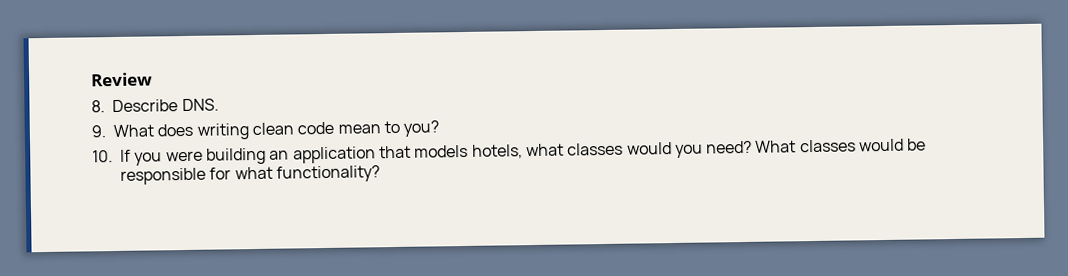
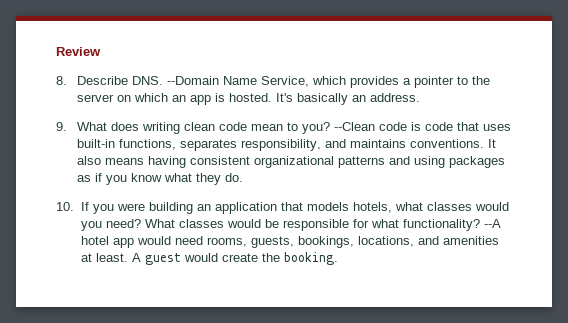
(219, 105) none -> [167,76,491,88] [77,93,421,105] --Domain Name Service, which provides a pointer to the server on which an app is hosted. It's basically an address.
(440, 128) none -> [334,122,512,131] [77,139,497,151] [77,156,506,168] [77,173,244,185] --Clean code is code that uses built-in functions, separates responsibility, and maintains conventions. It also means having consistent organizational patterns and using packages as if you know what they do.
(380, 174) none -> [483,219,501,228] [80,236,499,248] [80,252,338,265] --A hotel app would need rooms, guests, bookings, locations, and amenities at least. A guest would create the booking.

